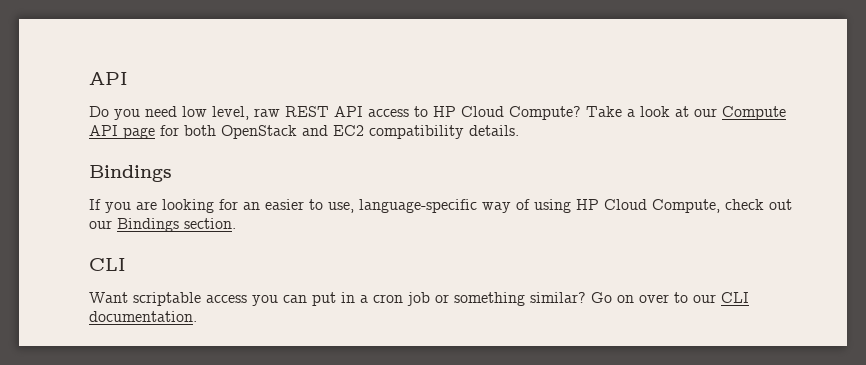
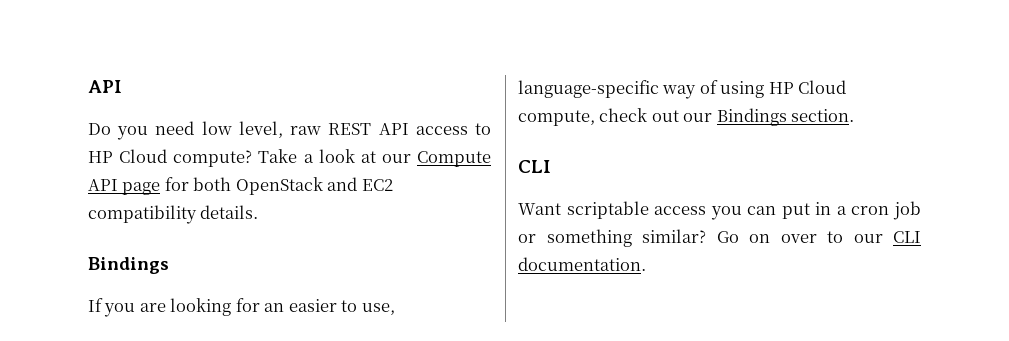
[509,106,581,120] Compute? -> [173,150,253,167] compute?
[652,199,720,213] Compute, -> [518,110,595,126] compute,

